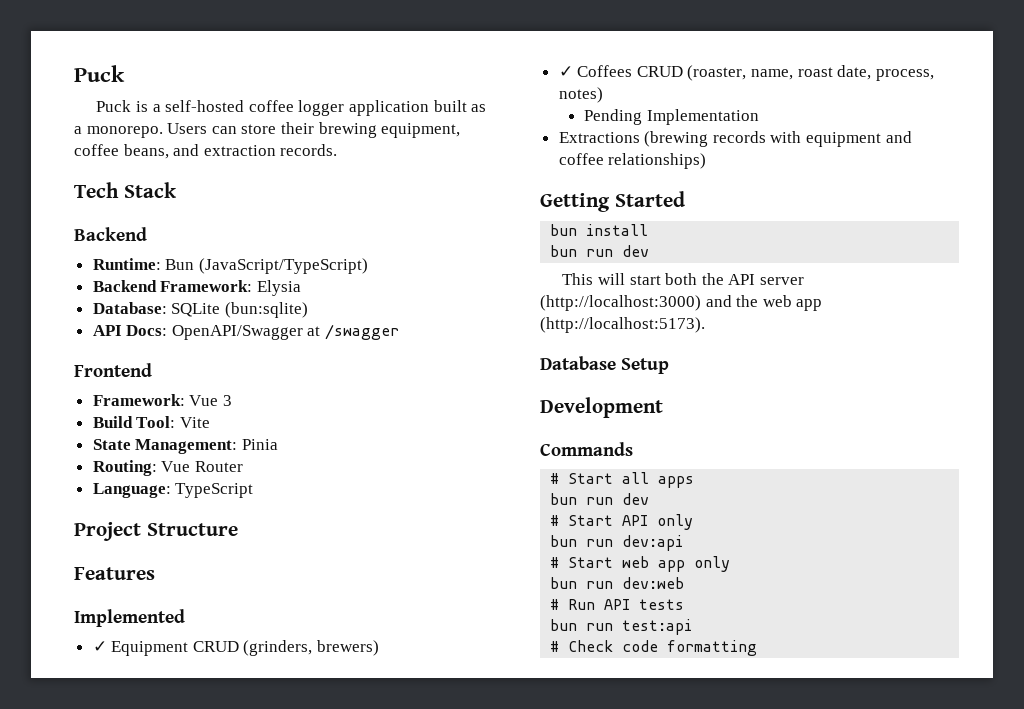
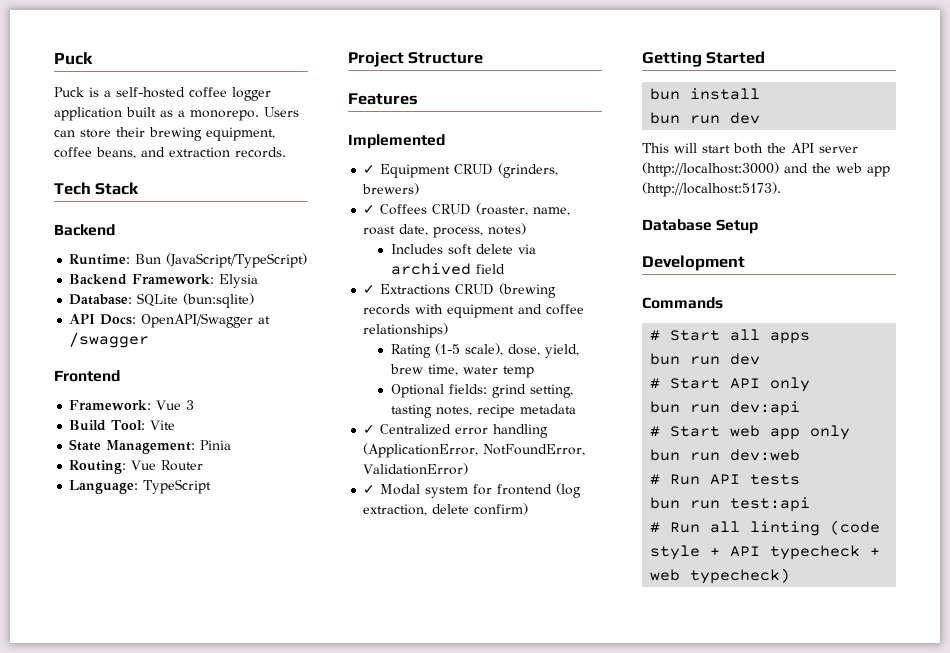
[584,109,759,125] [558,132,640,143] Pending Implementation // Extractions -> [390,244,536,255] [390,263,505,275] [363,284,495,295] Includes soft delete via archived field // ✓ Extractions CRUD
(707, 161) none -> [390,343,579,358] [389,364,534,378] [390,384,573,398] [390,404,576,418] [363,424,549,438] [363,443,586,458] [363,463,469,475] [363,483,582,498] [363,503,529,516] // Rating (1-5 scale), dose, yield, brew time, water temp // Optional fields: grind setting, tasting notes, recipe metadata // ✓ Centralized error handling (ApplicationError, NotFoundError, ValidationError) // ✓ Modal system for frontend (log extraction, delete confirm)
[568,640,758,656] Check code formatting -> [670,520,881,536] [650,545,881,560] [650,568,791,584] Run all linting (code style + API typecheck + web typecheck)

